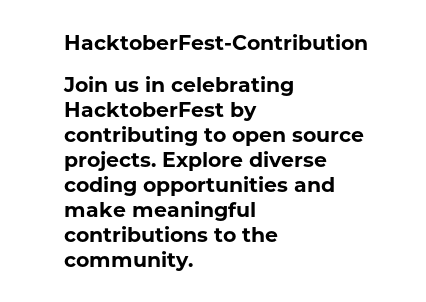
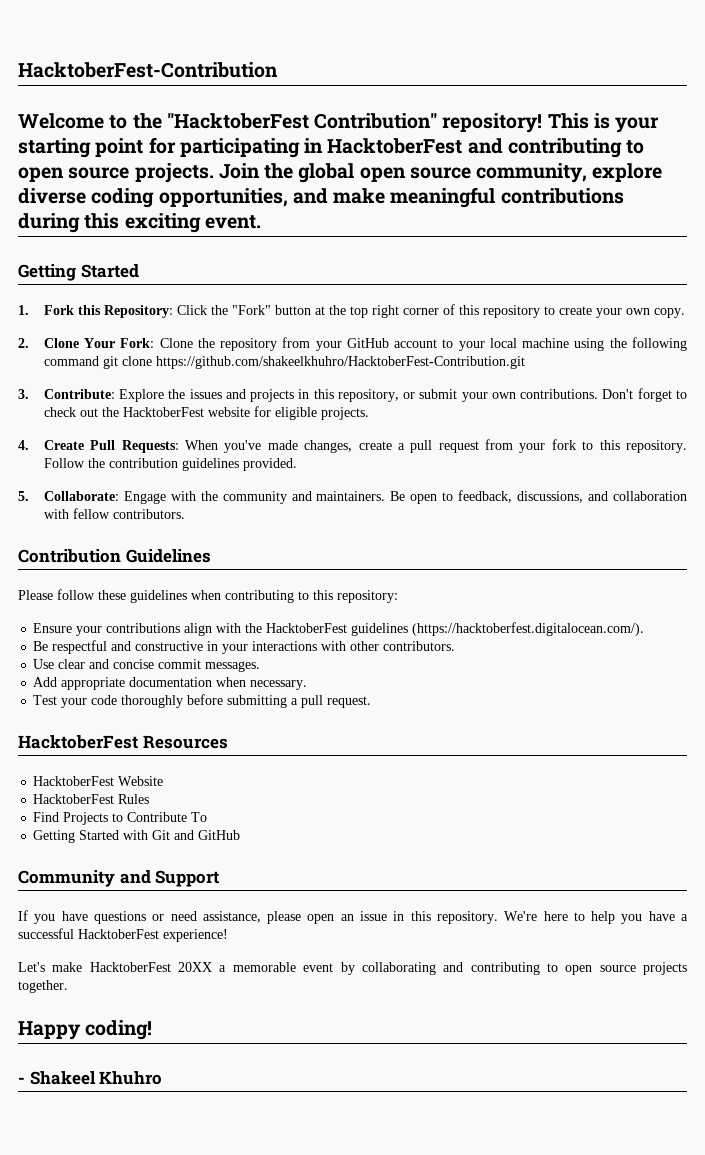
[63,76,294,96] [64,102,257,121] Join us in celebrating HacktoberFest by -> [18,113,660,133] [18,137,503,158] Welcome to the "HacktoberFest Contribution" repository! This is your starting point for participating in HacktoberFest and
[162,152,243,171] Explore -> [218,163,663,183] Join the global open source community, explore
[143,176,288,196] opportunities -> [158,188,288,207] opportunities,
[214,227,278,242] [64,251,193,271] to the community. -> [18,213,261,233] [18,264,139,281] [18,304,685,318] [18,337,687,351] [43,356,525,369] [18,388,687,402] [43,406,369,420] [18,439,687,453] [43,458,297,471] [18,490,687,504] [43,508,185,519] [18,549,211,563] [18,589,398,603] [33,622,645,636] [33,640,456,654] [33,659,261,672] [33,677,308,690] [33,694,372,708] [18,735,228,749] [33,776,164,786] [33,794,150,804] [33,812,208,825] [33,830,241,843] [18,870,220,887] [18,910,688,924] [18,928,228,942] [18,962,687,975] [18,980,68,993] [18,1020,153,1040] [18,1071,163,1085] during this exciting event. // Getting Started // 1. Fork this Repository: Click the "Fork" button at the top right corner of this repository to create your own copy. // 2. Clone Your Fork: Clone the repository from your GitHub account to your local machine using the following command git clone https://github.com/shakeelkhuhro/HacktoberFest-Contribution.git // 3. Contribute: Explore the issues and projects in this repository, or submit your own contributions. Don't forget to check out the HacktoberFest website for eligible projects. // 4. Create Pull Requests: When you've made changes, create a pull request from your fork to this repository. Follow the contribution guidelines provided. // 5. Collaborate: Engage with the community and maintainers. Be open to feedback, discussions, and collaboration with fellow contributors. // Contribution Guidelines // Please follow these guidelines when contributing to this repository: // Ensure your contributions align with the HacktoberFest guidelines (https://hacktoberfest.digitalocean.com/). // Be respectful and constructive in your interactions with other contributors. // Use clear and concise commit messages. // Add appropriate documentation when necessary. // Test your code thoroughly before submitting a pull request. // HacktoberFest Resources // HacktoberFest Website // HacktoberFest Rules // Find Projects to Contribute To // Getting Started with Git and GitHub // Community and Support // If you have questions or need assistance, please open an issue in this repository. We're here to help you have a successful HacktoberFest experience! // Let's make HacktoberFest 20XX a memorable event by collaborating and contributing to open source projects together. // Happy coding! // - Shakeel Khuhro

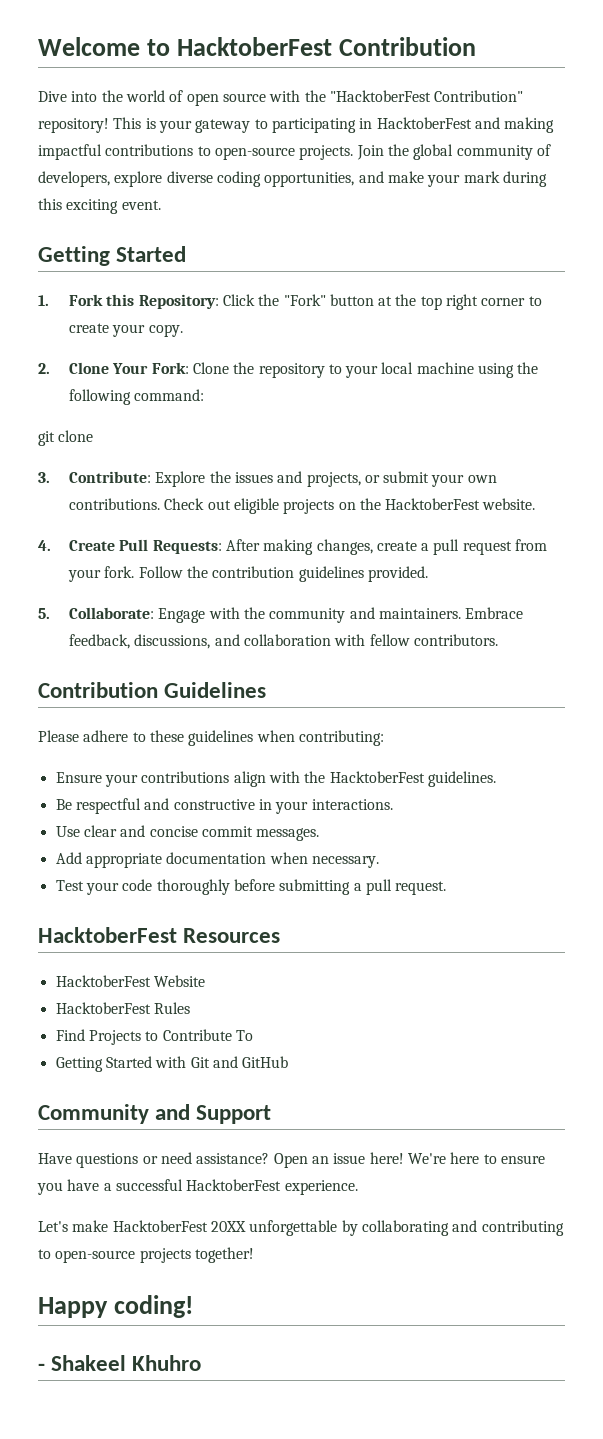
[18,62,278,78] HacktoberFest-Contribution // -> (38, 46) none
(128, 122) none -> [177,37,477,56] [38,90,301,106] HacktoberFest Contribution // Dive into the world of open source with
[18,137,176,158] starting point for -> [195,119,268,133] gateway to
[507,138,645,158] [18,167,130,182] contributing to open source -> [504,117,555,133] [38,144,295,160] making impactful contributions to open-source
[359,163,588,183] open source community, -> [456,144,551,160] [38,171,110,187] community of developers,
[390,187,624,208] meaningful contributions -> [427,171,500,187] your mark
[442,304,540,318] of this repository -> (526, 302) none
[625,308,650,315] own -> (146, 330) none
[282,337,438,351] from your GitHub account -> (325, 370) none
[43,356,99,366] command -> [134,389,205,401] command: //
[155,356,525,369] https://github.com/shakeelkhuhro/HacktoberFest-Contribution.git -> (94, 436) none
[250,389,399,402] projects in this repository, -> [306,472,361,487] projects,
[602,388,687,402] [43,406,369,420] Don't forget to check out the HacktoberFest website for eligible projects. -> [164,498,536,514] Check out eligible projects on the HacktoberFest website.
[184,440,298,453] When you've made -> [225,539,314,555] After making
[551,439,687,453] fork to this repository. -> [104,566,135,578] fork.
[390,491,454,504] Be open to -> [465,607,524,619] Embrace
[57,589,95,600] follow -> [83,730,146,742] adhere to
[225,590,398,603] contributing to this repository: -> [298,730,384,746] contributing:
[351,622,645,636] guidelines (https://hacktoberfest.digitalocean.com/). -> [427,771,496,787] guidelines.
[252,641,456,651] interactions with other contributors. -> [311,799,393,810] interactions.
[18,910,498,924] If you have questions or need assistance, please open an issue in this repository. -> [38,1152,404,1168] Have questions or need assistance? Open an issue here!
[591,911,616,924] help -> [500,1155,545,1164] ensure
[163,929,228,942] experience! -> [284,1180,358,1195] experience.
[219,962,334,972] a memorable event -> [249,1220,338,1236] unforgettable
[565,962,687,975] [18,980,68,993] open source projects together. -> [55,1247,254,1263] open-source projects together!

